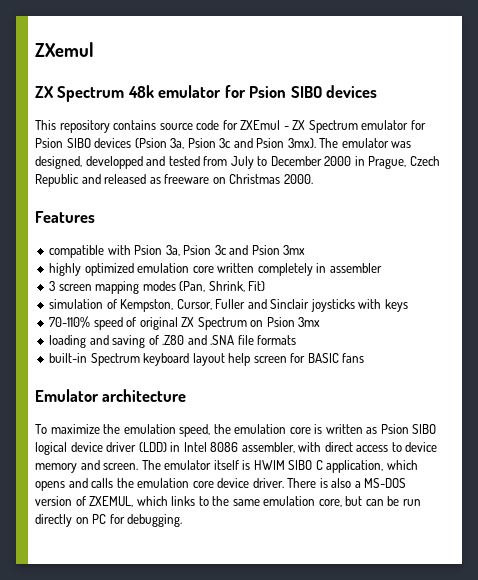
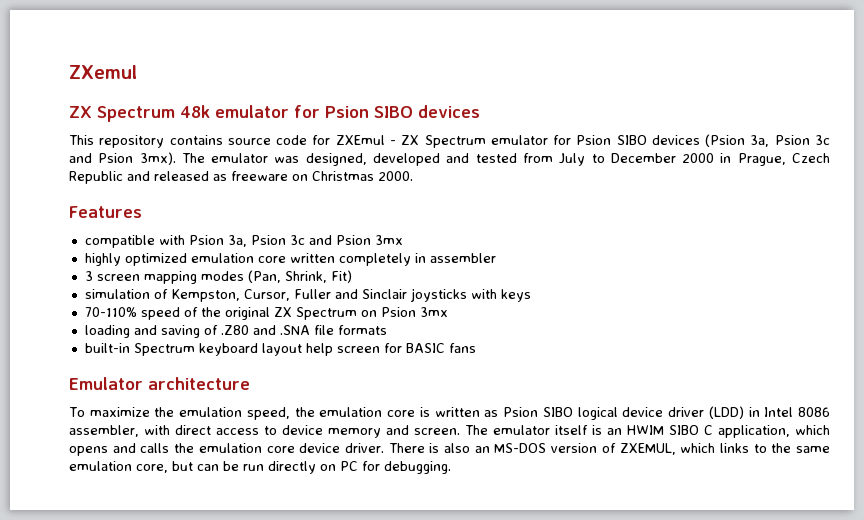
[85,156,143,169] developped -> [373,153,441,166] developed
(137, 322) none -> [200,307,221,317] the
(251, 465) none -> [607,428,622,435] an
[354,481,361,488] a -> [474,446,490,453] an

